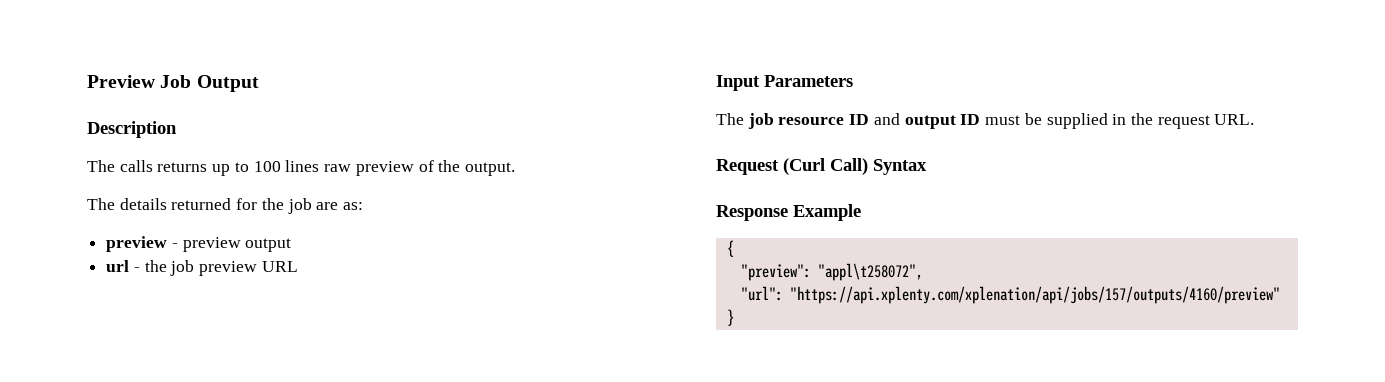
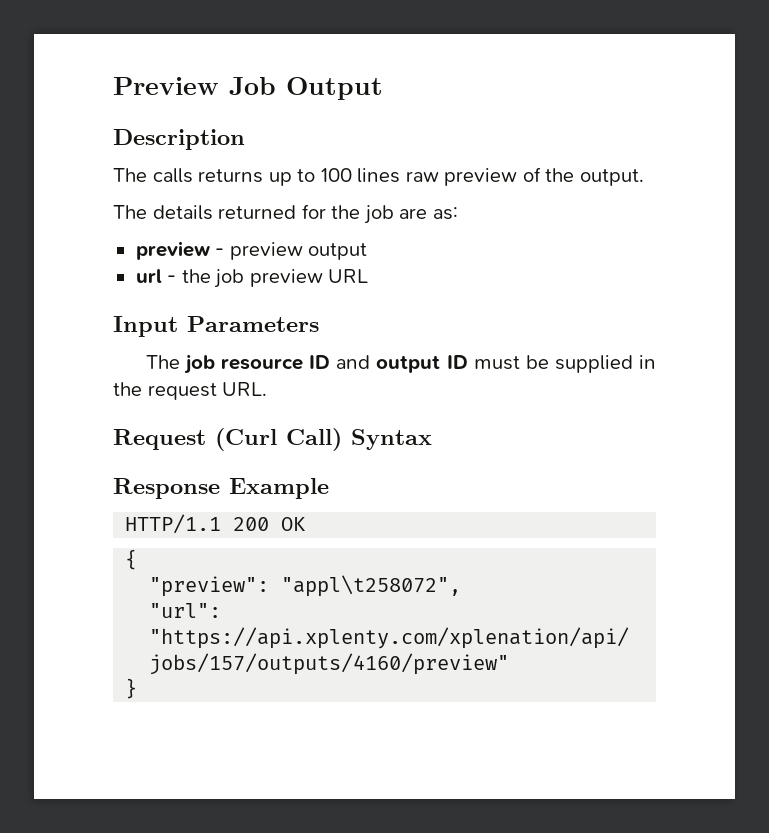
(861, 212) none -> [125,514,307,534] // HTTP/1.1 200 OK

